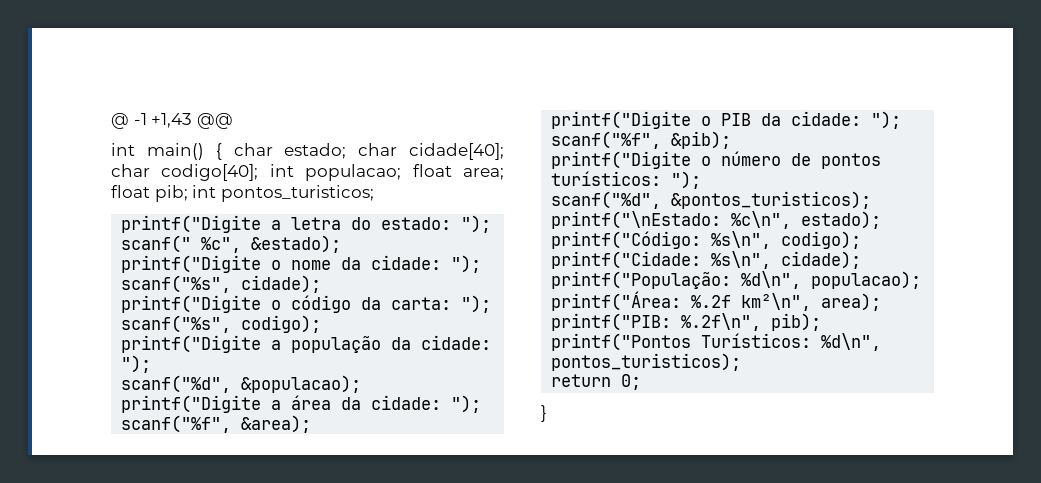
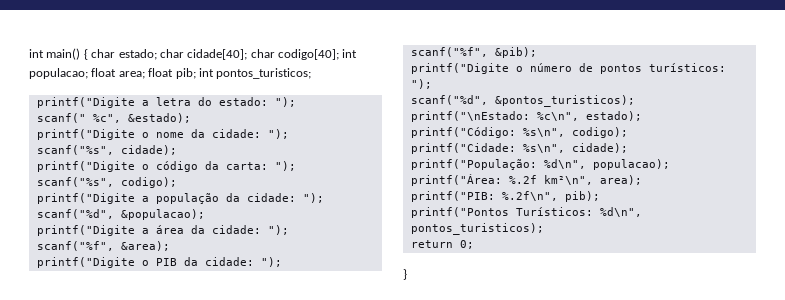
[111,113,233,129] @ -1 +1,43 @@ // -> (29, 53) none

